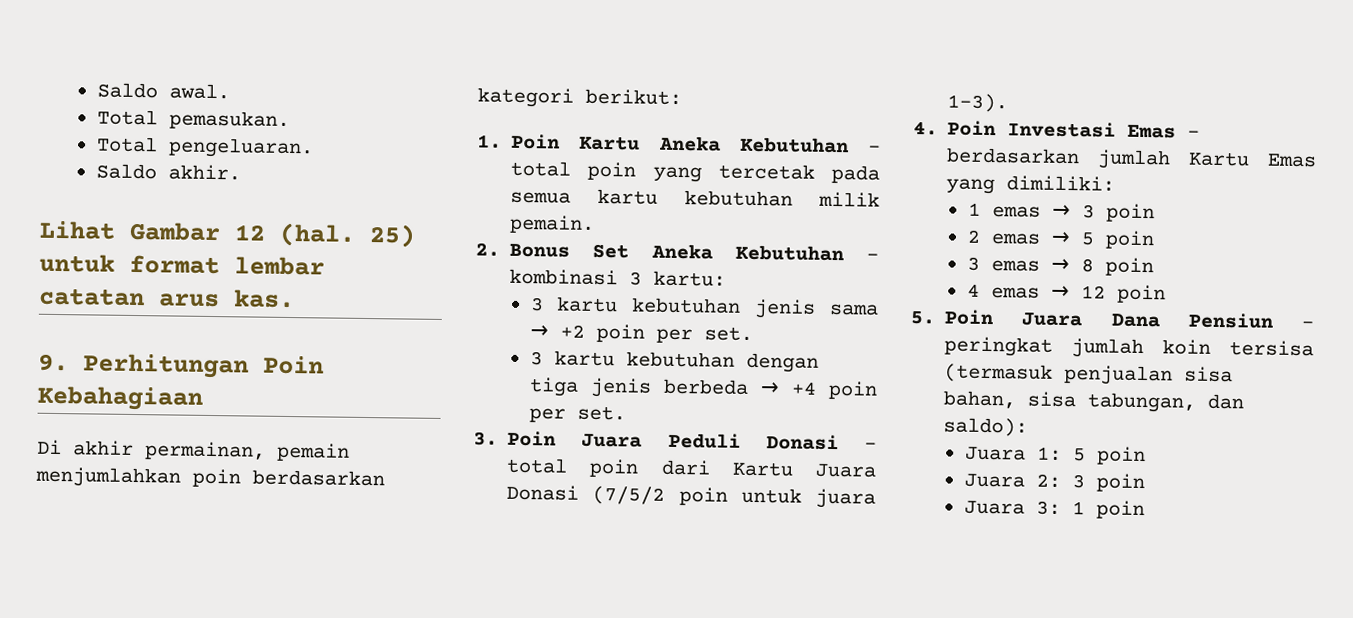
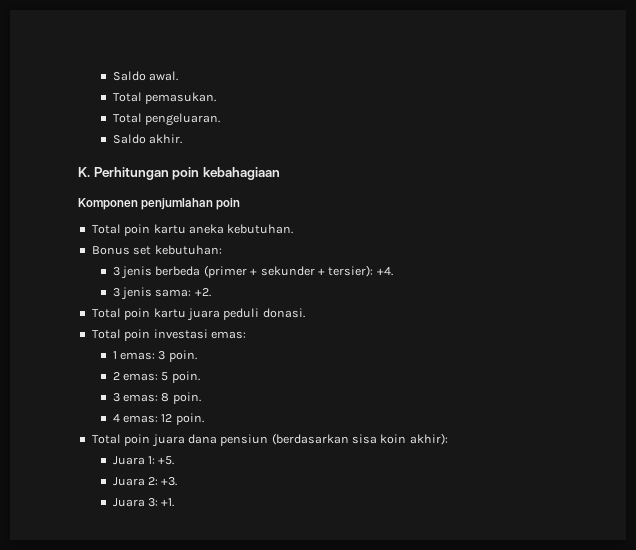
[39,220,416,248] [39,253,325,276] [39,287,295,309] [38,353,324,379] [37,385,203,411] [37,439,350,462] [35,466,385,488] [477,87,682,108] [477,133,881,154] [510,160,880,184] [510,188,880,207] [509,214,596,234] [475,242,879,262] [509,268,727,287] [529,296,879,319] [529,323,753,344] [529,350,819,373] [528,377,878,400] [528,405,626,423] [473,430,877,451] [506,457,877,478] [506,484,876,509] [947,93,1009,113] [913,120,1201,139] [946,147,1317,170] [946,175,1116,195] [967,202,1155,223] [966,229,1155,250] [966,256,1154,277] [966,283,1166,304] [910,309,1314,329] [944,336,1314,359] [944,363,1234,386] [943,390,1245,413] [943,417,1029,437] Lihat Gambar 12 (hal. 25) untuk format lembar catatan arus kas. // 9. Perhitungan Poin Kebahagiaan // Di akhir permainan, pemain menjumlahkan poin berdasarkan kategori berikut: // 1. Poin Kartu Aneka Kebutuhan – total poin yang tercetak pada semua kartu kebutuhan milik pemain. // 2. Bonus Set Aneka Kebutuhan – kombinasi 3 kartu: // 3 kartu kebutuhan jenis sama → +2 poin per set. // 3 kartu kebutuhan dengan tiga jenis berbeda → +4 poin per set. // 3. Poin Juara Peduli Donasi – total poin dari Kartu Juara Donasi (7/5/2 poin untuk juara 1–3). // 4. Poin Investasi Emas – berdasarkan jumlah Kartu Emas yang dimiliki: // 1 emas → 3 poin // 2 emas → 5 poin // 3 emas → 8 poin // 4 emas → 12 poin // 5. Poin Juara Dana Pensiun – peringkat jumlah koin tersisa (termasuk penjualan sisa bahan, sisa tabungan, dan saldo): -> [78,167,280,180] [78,198,241,210] [91,224,294,236] [91,245,222,255] [112,265,393,279] [112,287,211,300] [91,308,305,321] [91,329,246,341] [112,350,197,362] [112,371,200,383] [112,392,201,404] [112,413,204,425] [91,433,448,447] K. Perhitungan poin kebahagiaan // Komponen penjumlahan poin // Total poin kartu aneka kebutuhan. // Bonus set kebutuhan: // 3 jenis berbeda (primer + sekunder + tersier): +4. // 3 jenis sama: +2. // Total poin kartu juara peduli donasi. // Total poin investasi emas: // 1 emas: 3 poin. // 2 emas: 5 poin. // 3 emas: 8 poin. // 4 emas: 12 poin. // Total poin juara dana pensiun (berdasarkan sisa koin akhir):
[1072,446,1146,466] 5 poin -> [158,456,175,465] +5.
[1071,473,1145,493] 3 poin -> [161,477,178,486] +3.
[1071,500,1145,520] 1 poin -> [161,498,175,507] +1.

